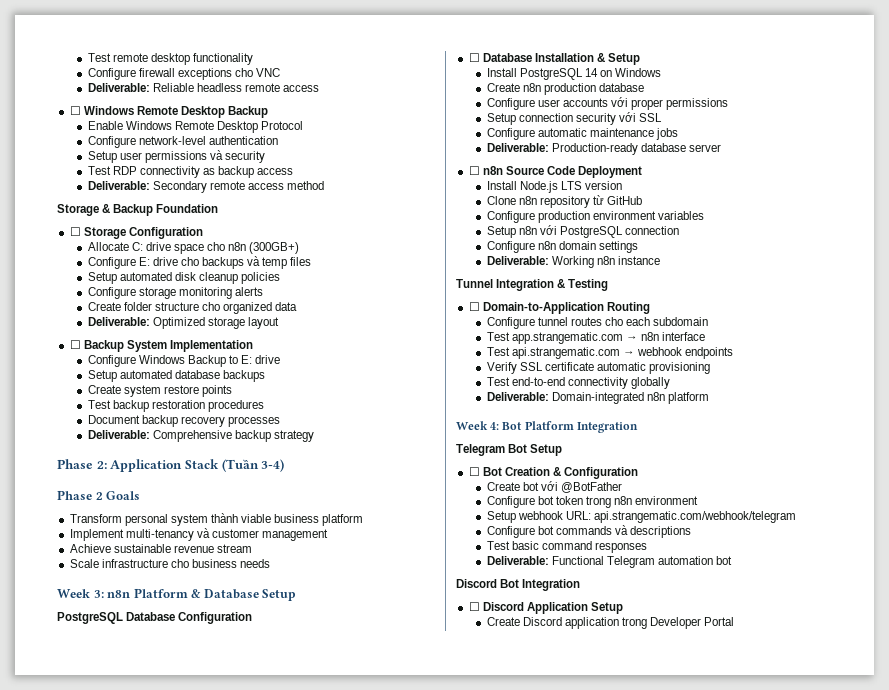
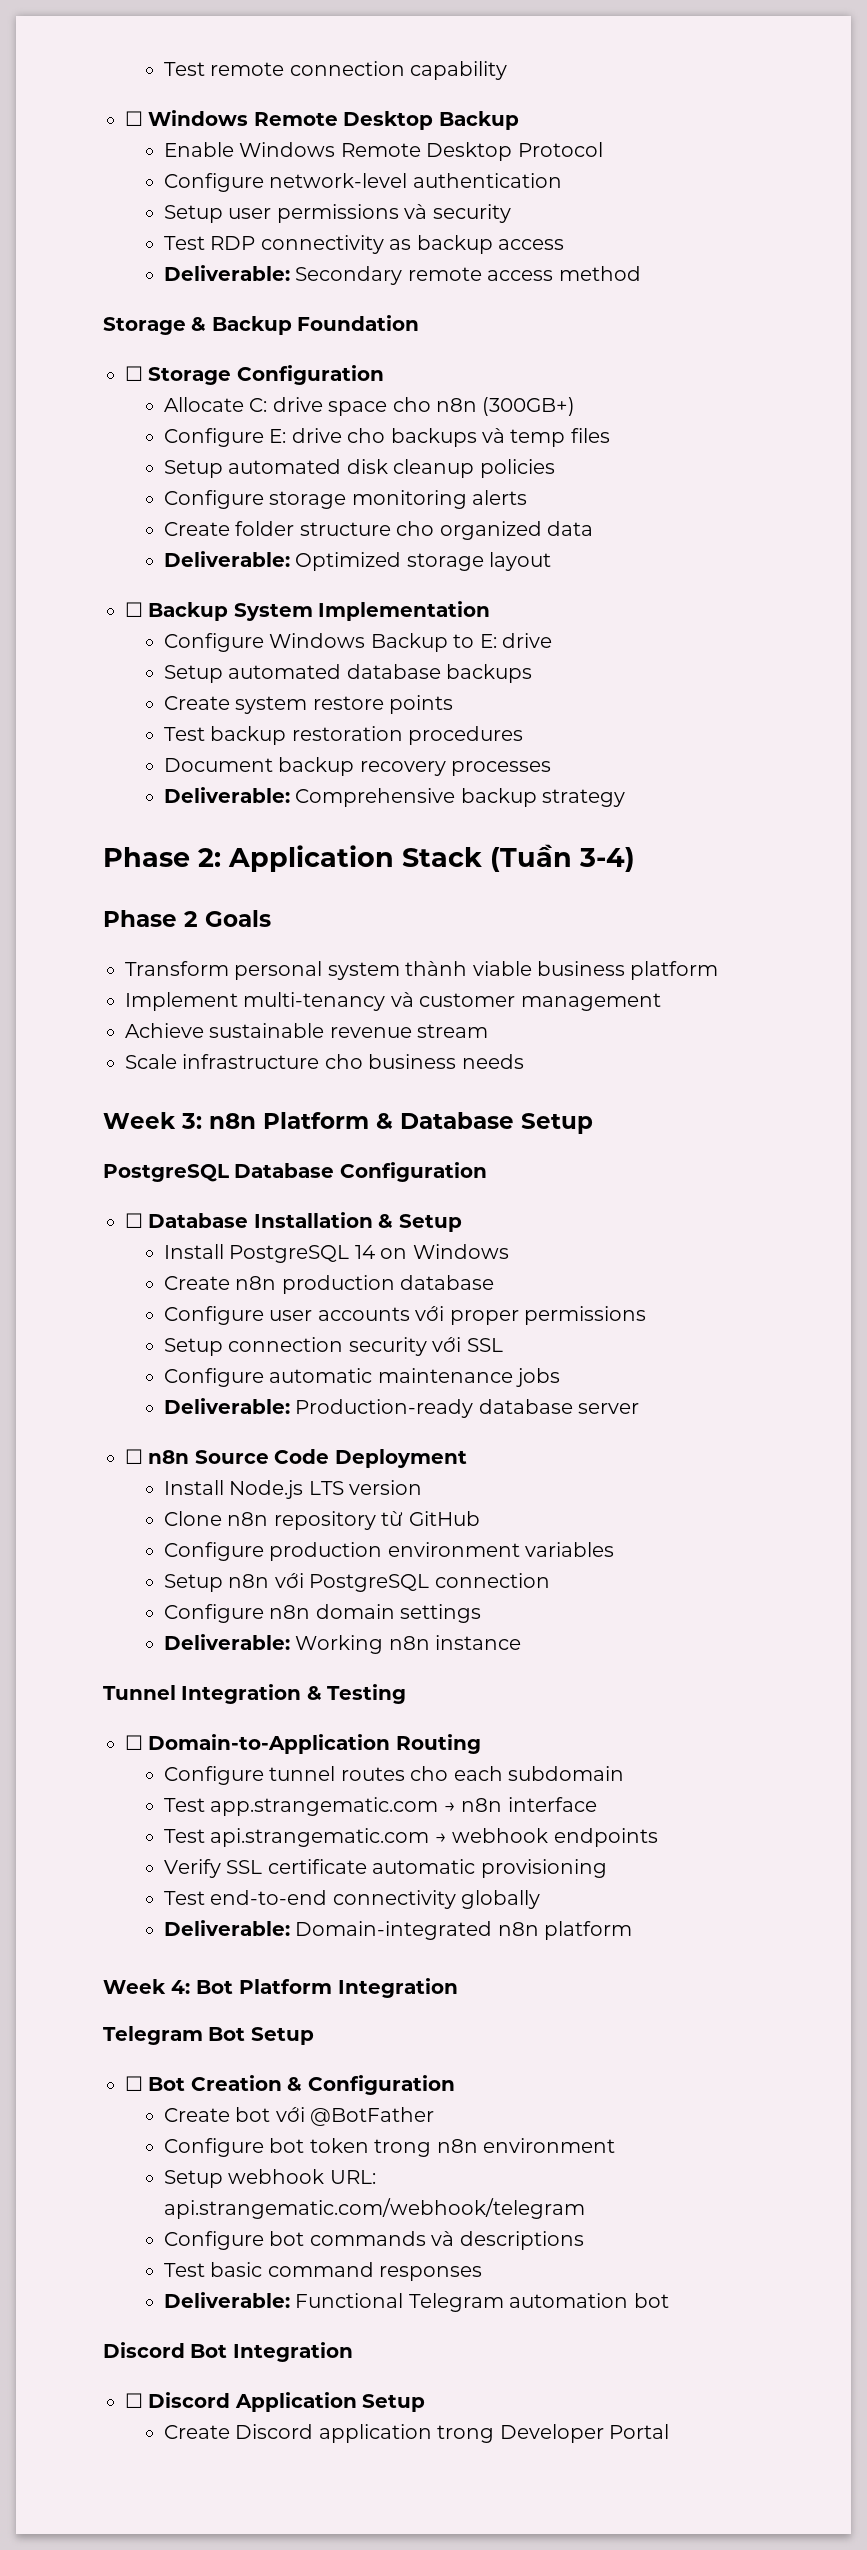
[150,53,253,65] [87,68,281,80] [87,83,320,92] desktop functionality // Configure firewall exceptions cho VNC // Deliverable: Reliable headless remote access -> [289,61,508,80] connection capability

